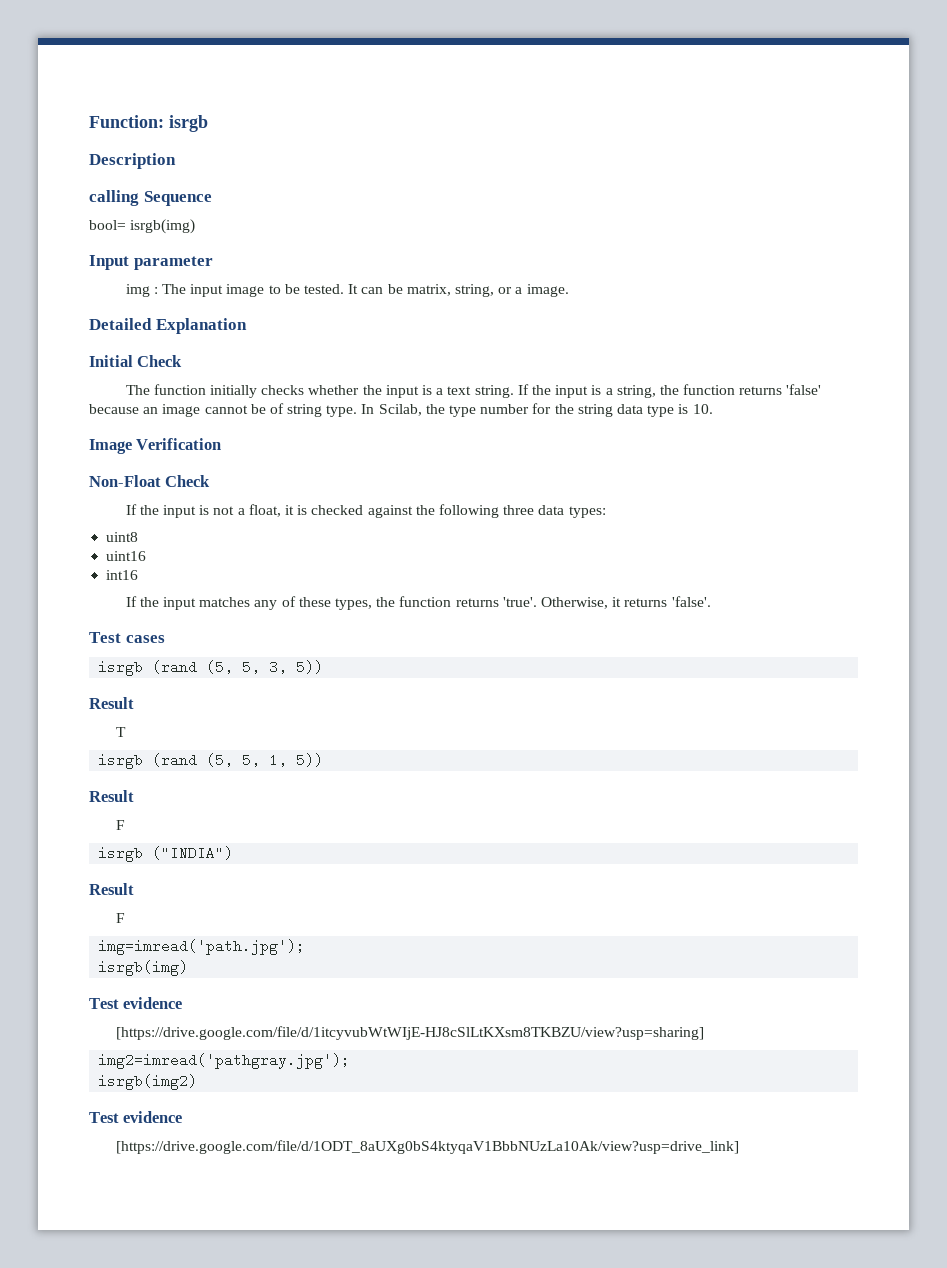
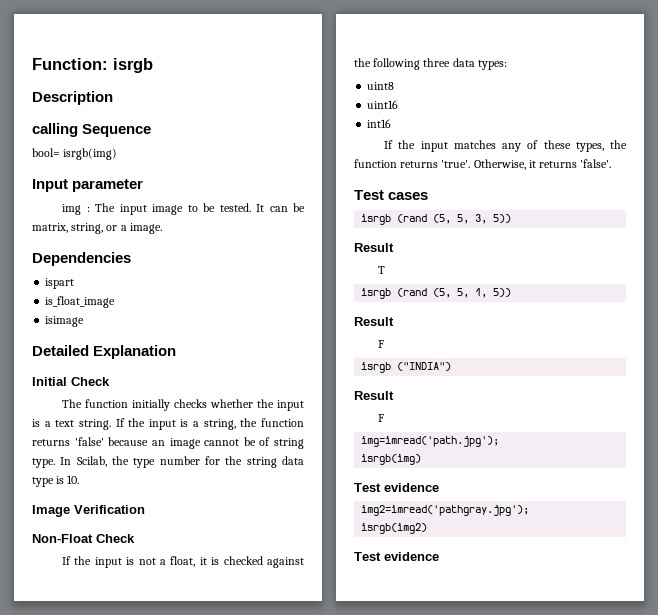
(569, 290) none -> [32,252,131,266] [45,278,75,289] [45,296,116,308] [45,316,85,327] // Dependencies // ispart // is_float_image // isimage
[116,1026,705,1040] // [https://drive.google.com/file/d/1itcyvubWtWIjE-HJ8cSlLtKXsm8TKBZU/view?usp=sharing] -> (439, 487) none
[116,1140,740,1154] // [https://drive.google.com/file/d/1ODT_8aUXg0bS4ktyqaV1BbbNUzLa10Ak/view?usp=drive_link] -> (439, 556) none

